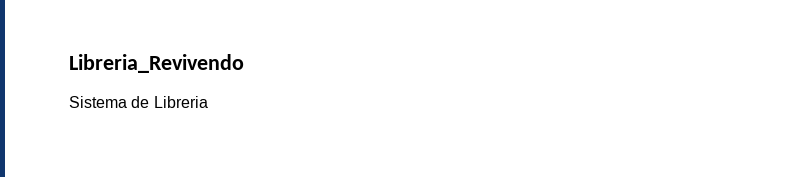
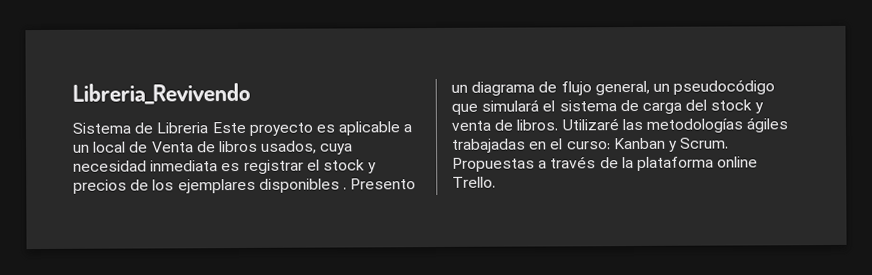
(208, 102) none -> [211,121,413,136] [73,140,354,155] [73,159,378,174] [73,178,417,194] [451,79,776,96] [451,99,765,115] [451,117,789,133] [452,137,730,153] [452,156,759,172] [452,176,496,188] Este proyecto es aplicable a un local de Venta de libros usados, cuya necesidad inmediata es registrar el stock y precios de los ejemplares disponibles . Presento un diagrama de flujo general, un pseudocódigo que simulará el sistema de carga del stock y venta de libros. Utilizaré las metodologías ágiles trabajadas en el curso: Kanban y Scrum. Propuestas a través de la plataforma online Trello.

